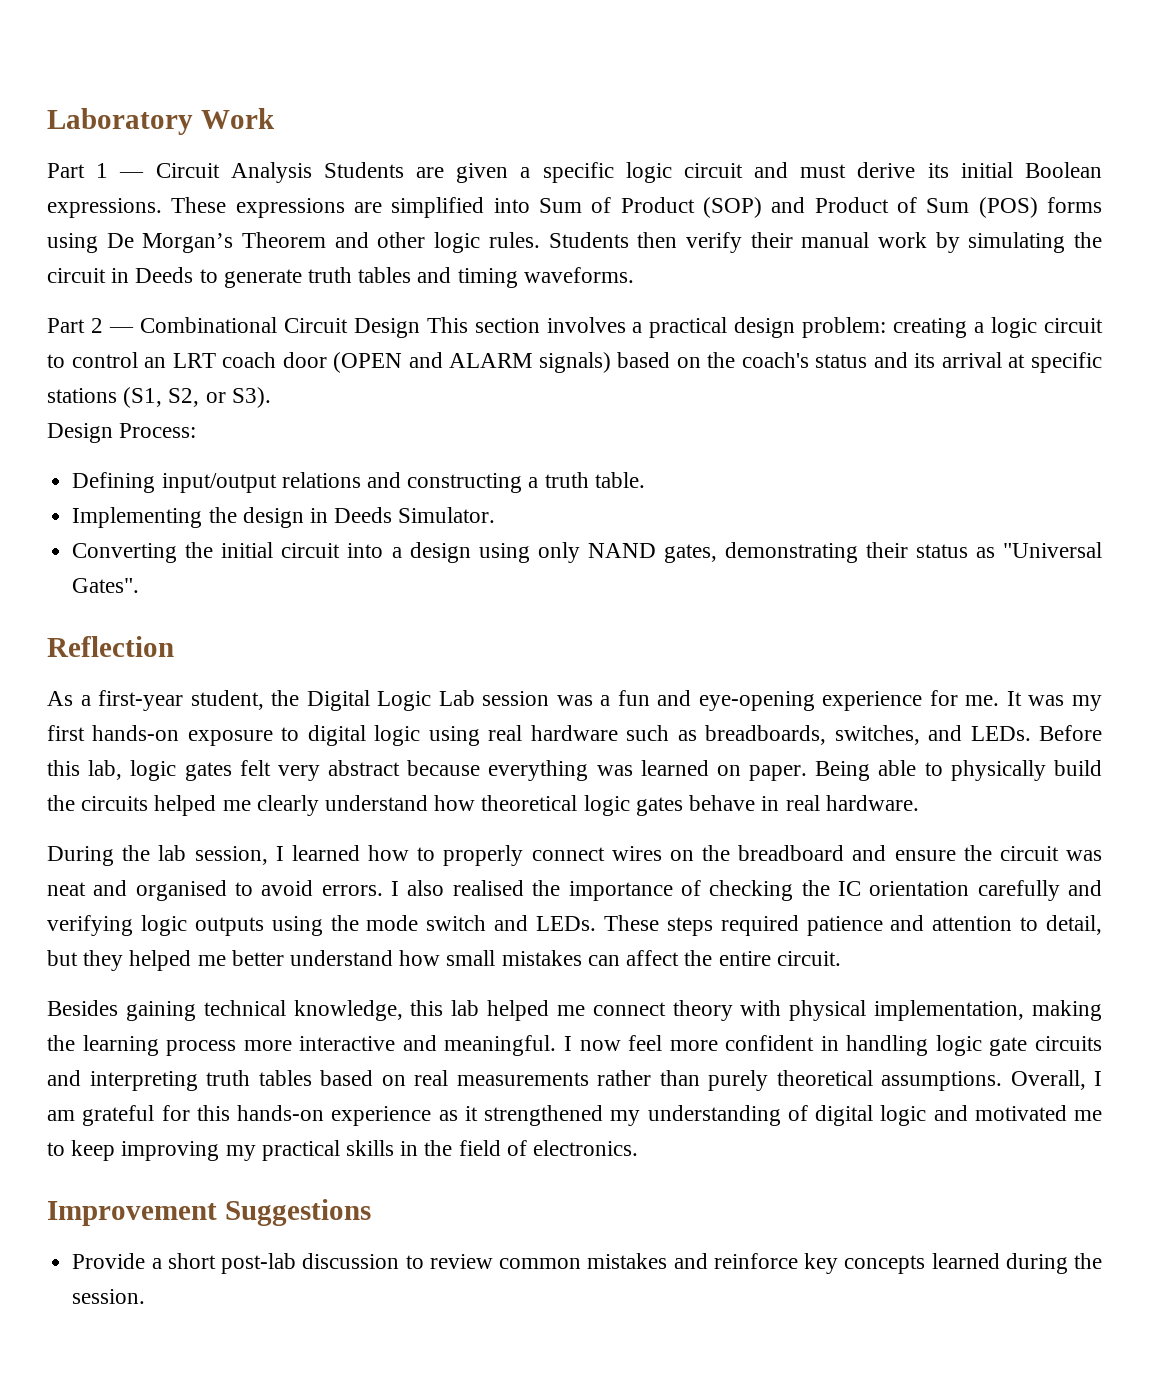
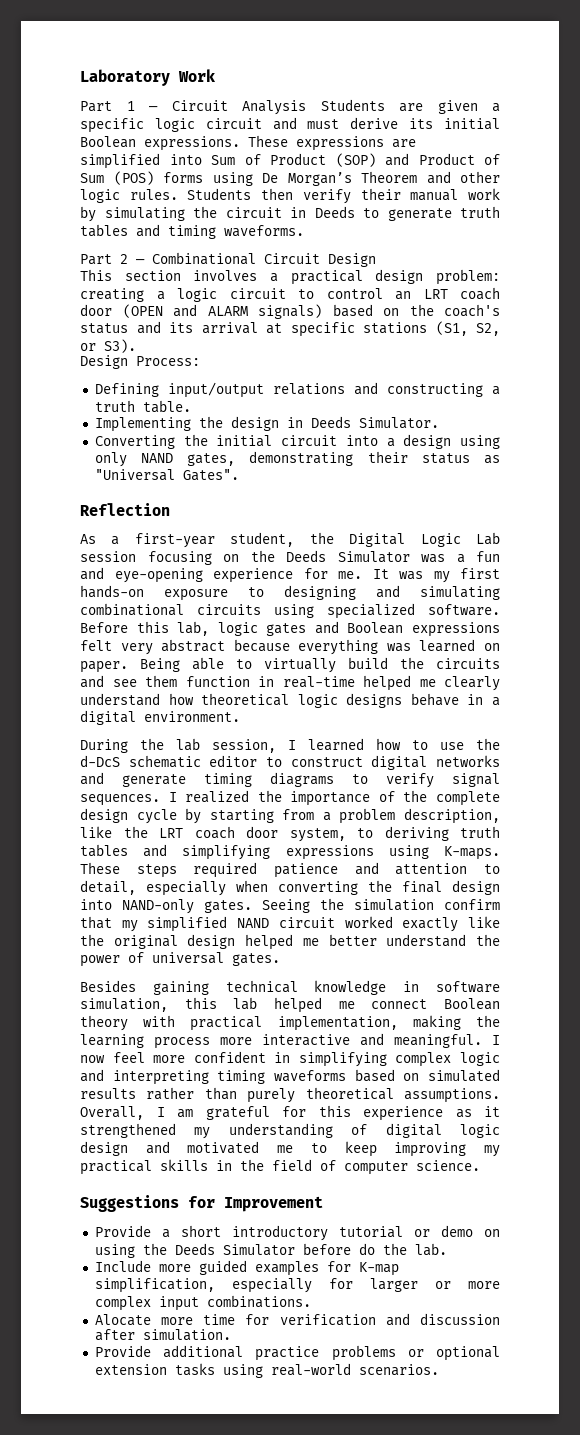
(420, 328) none -> (376, 260) //
(550, 698) none -> [147,550,410,565] focusing on the Deeds Simulator
[307,725,1031,746] digital logic using real hardware such as breadboards, switches, and LEDs. -> [284,585,500,600] [80,603,500,619] designing and simulating combinational circuits using specialized software.
(232, 771) none -> [314,621,500,637] and Boolean expressions
[950,760,1046,781] physically -> [264,658,336,673] virtually
(149, 803) none -> [80,675,355,688] and see them function in real-time
[635,797,683,816] gates -> [346,693,403,708] designs
[785,795,919,811] real hardware. -> [491,697,500,706] [80,710,240,725] a digital environment.
[443,845,1102,866] [47,880,1103,901] [47,915,596,936] properly connect wires on the breadboard and ensure the circuit was neat and organised to avoid errors. I also realised the importance of checking the IC orientation carefully and verifying logic outputs using the mode switch and LEDs. -> [440,738,500,750] [80,755,500,770] [80,772,500,788] [80,790,500,806] [80,808,500,824] [80,826,500,842] [80,844,500,860] use the d-DcS schematic editor to construct digital networks and generate timing diagrams to verify signal sequences. I realized the importance of the complete design cycle by starting from a problem description, like the LRT coach door system, to deriving truth tables and simplifying expressions using K-maps.
[47,950,841,971] but they helped me better understand how small mistakes can affect the entire circuit. -> [146,880,500,896] [80,898,500,914] [80,916,501,932] [80,934,501,950] [80,952,280,967] especially when converting the final design into NAND-only gates. Seeing the simulation confirm that my simplified NAND circuit worked exactly like the original design helped me better understand the power of universal gates.
[293,1000,403,1021] knowledge, -> [314,980,501,995] [80,998,168,1012] knowledge in software simulation,
(666, 1009) none -> [444,998,500,1010] Boolean
[789,1000,867,1021] physical -> [190,1016,263,1031] practical
[846,1035,1102,1056] [47,1070,589,1091] handling logic gate circuits and interpreting truth tables based on real measurements -> [298,1052,500,1067] [80,1069,501,1085] [80,1088,136,1099] simplifying complex logic and interpreting timing waveforms based on simulated results
[237,1105,324,1121] hands-on -> (351, 1111) none
(927, 1115) none -> [80,1141,128,1156] design
[533,1140,639,1156] electronics. // -> [344,1160,480,1175] [80,1195,215,1212] computer science. // Suggestions for
[224,1199,371,1226] Suggestions -> (323, 1204) none
[221,1253,1102,1274] [72,1289,146,1304] post-lab discussion to review common mistakes and reinforce key concepts learned during the session. -> [231,1225,500,1241] [94,1243,447,1258] [94,1260,399,1276] [94,1278,500,1293] [94,1295,311,1311] [94,1313,500,1326] [94,1329,231,1341] [94,1345,500,1361] [94,1363,439,1378] introductory tutorial or demo on using the Deeds Simulator before do the lab. // Include more guided examples for K-map simplification, especially for larger or more complex input combinations. // Alocate more time for verification and discussion after simulation. // Provide additional practice problems or optional extension tasks using real-world scenarios.

